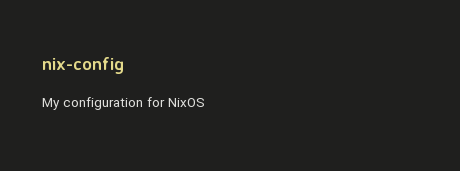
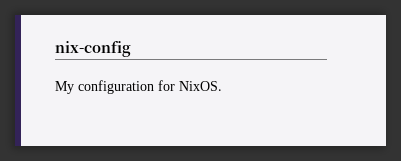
[168,98,205,107] NixOS -> [179,81,222,91] NixOS.

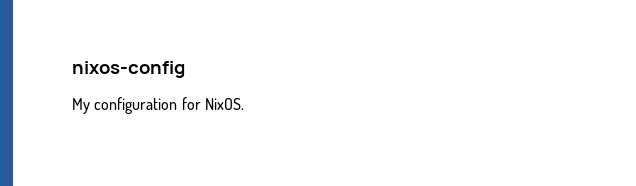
[55,41,131,57] nix-config -> [72,61,185,78] nixos-config

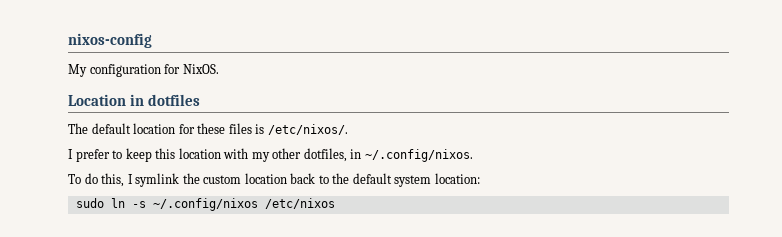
(244, 104) none -> [68,94,200,106] [68,123,348,135] [68,148,473,162] [68,173,480,187] [75,198,335,211] // Location in dotfiles // The default location for these files is /etc/nixos/. // I prefer to keep this location with my other dotfiles, in ~/.config/nixos. // To do this, I symlink the custom location back to the default system location: // sudo ln -s ~/.config/nixos /etc/nixos

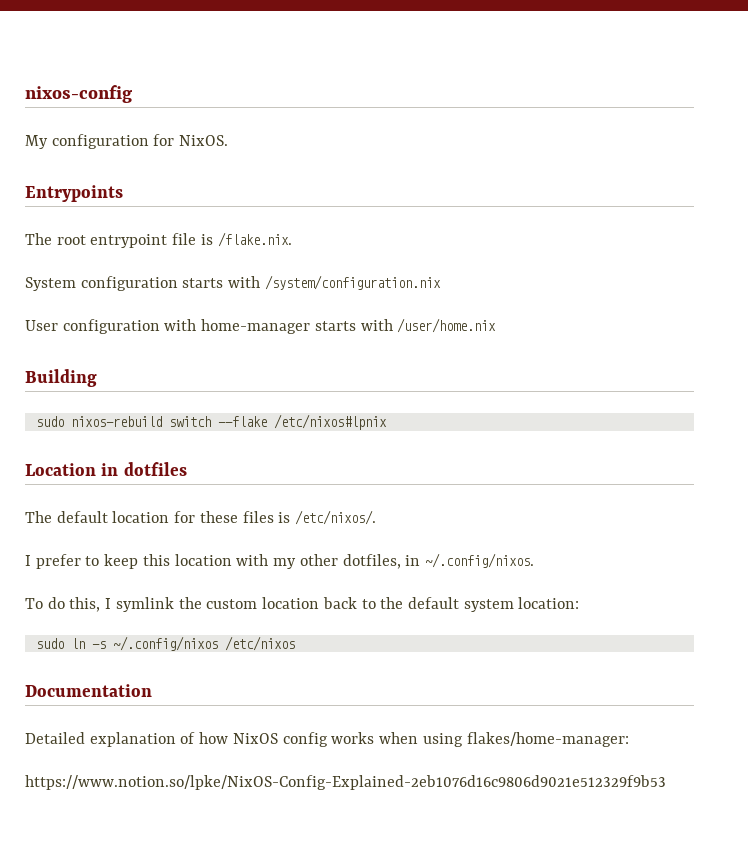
(219, 69) none -> [25,185,123,202] [25,232,292,248] [25,275,441,291] [25,318,497,334] [25,369,97,387] [35,414,387,430] // Entrypoints // The root entrypoint file is /flake.nix. // System configuration starts with /system/configuration.nix // User configuration with home-manager starts with /user/home.nix // Building // sudo nixos-rebuild switch --flake /etc/nixos#lpnix
(335, 203) none -> [25,684,152,697] [25,732,629,747] [25,775,666,790] // Documentation // Detailed explanation of how NixOS config works when using flakes/home-manager: // https://www.notion.so/lpke/NixOS-Config-Explained-2eb1076d16c9806d9021e512329f9b53

